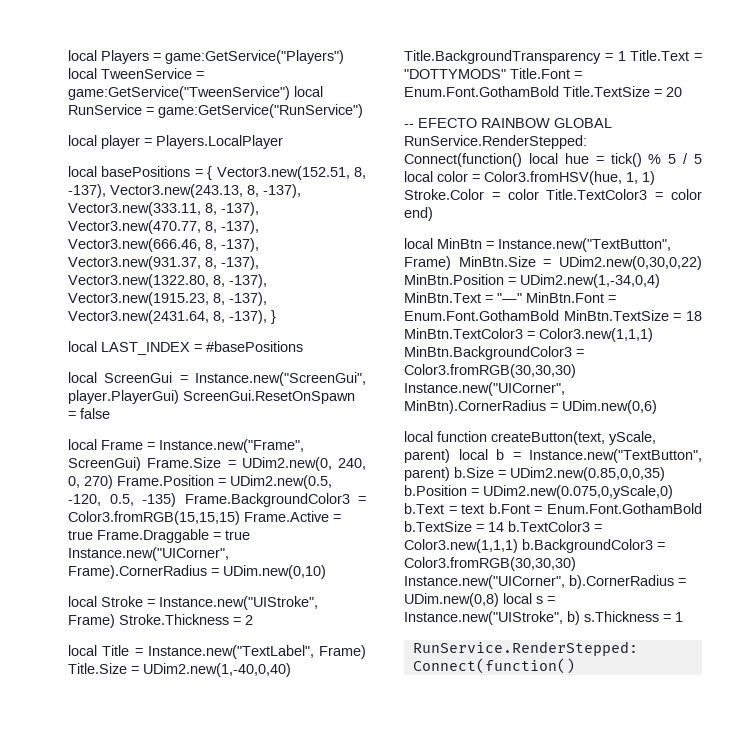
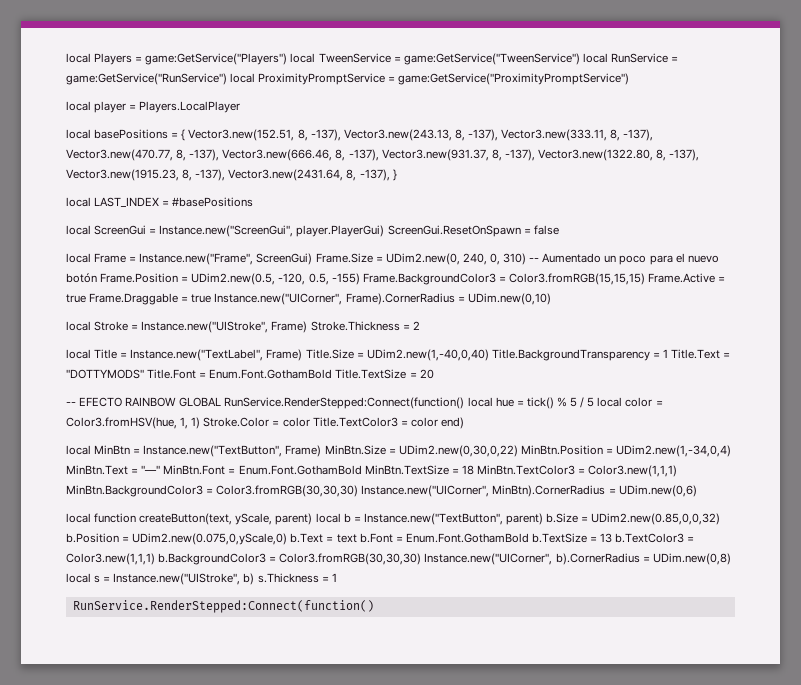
(363, 111) none -> [230,73,630,85] local ProximityPromptService = game:GetService("ProximityPromptService")
[84,475,113,489] 270) -> [503,253,719,265] [66,273,97,283] 310) -- Aumentado un poco para el nuevo botón
[142,493,176,507] -135) -> [331,273,360,285] -155)
[510,467,665,481] UDim2.new(0.85,0,0,35) -> [591,513,721,525] UDim2.new(0.85,0,0,32)
[488,522,504,532] 14 -> [600,533,613,543] 13

